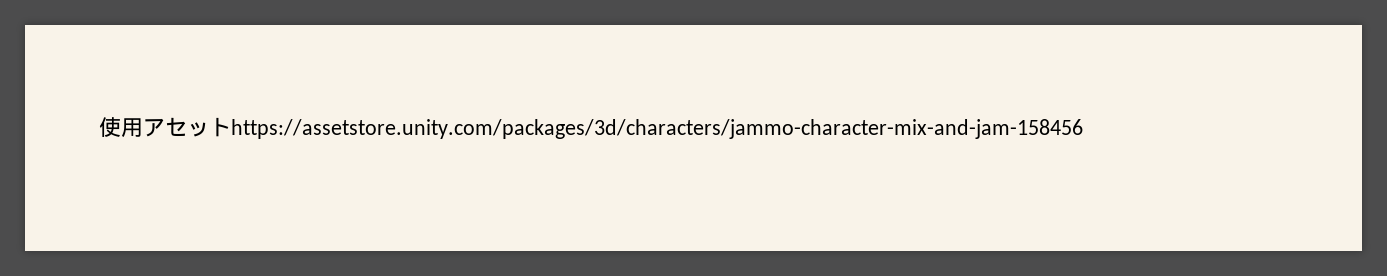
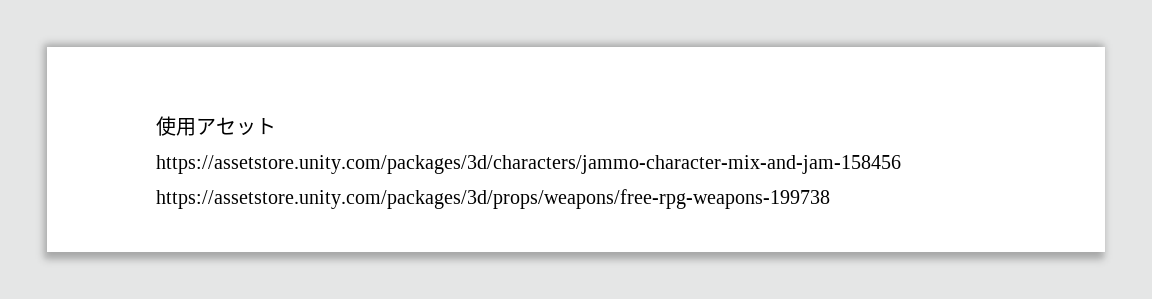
(1083, 129) none -> [156,189,830,209] https://assetstore.unity.com/packages/3d/props/weapons/free-rpg-weapons-199738

